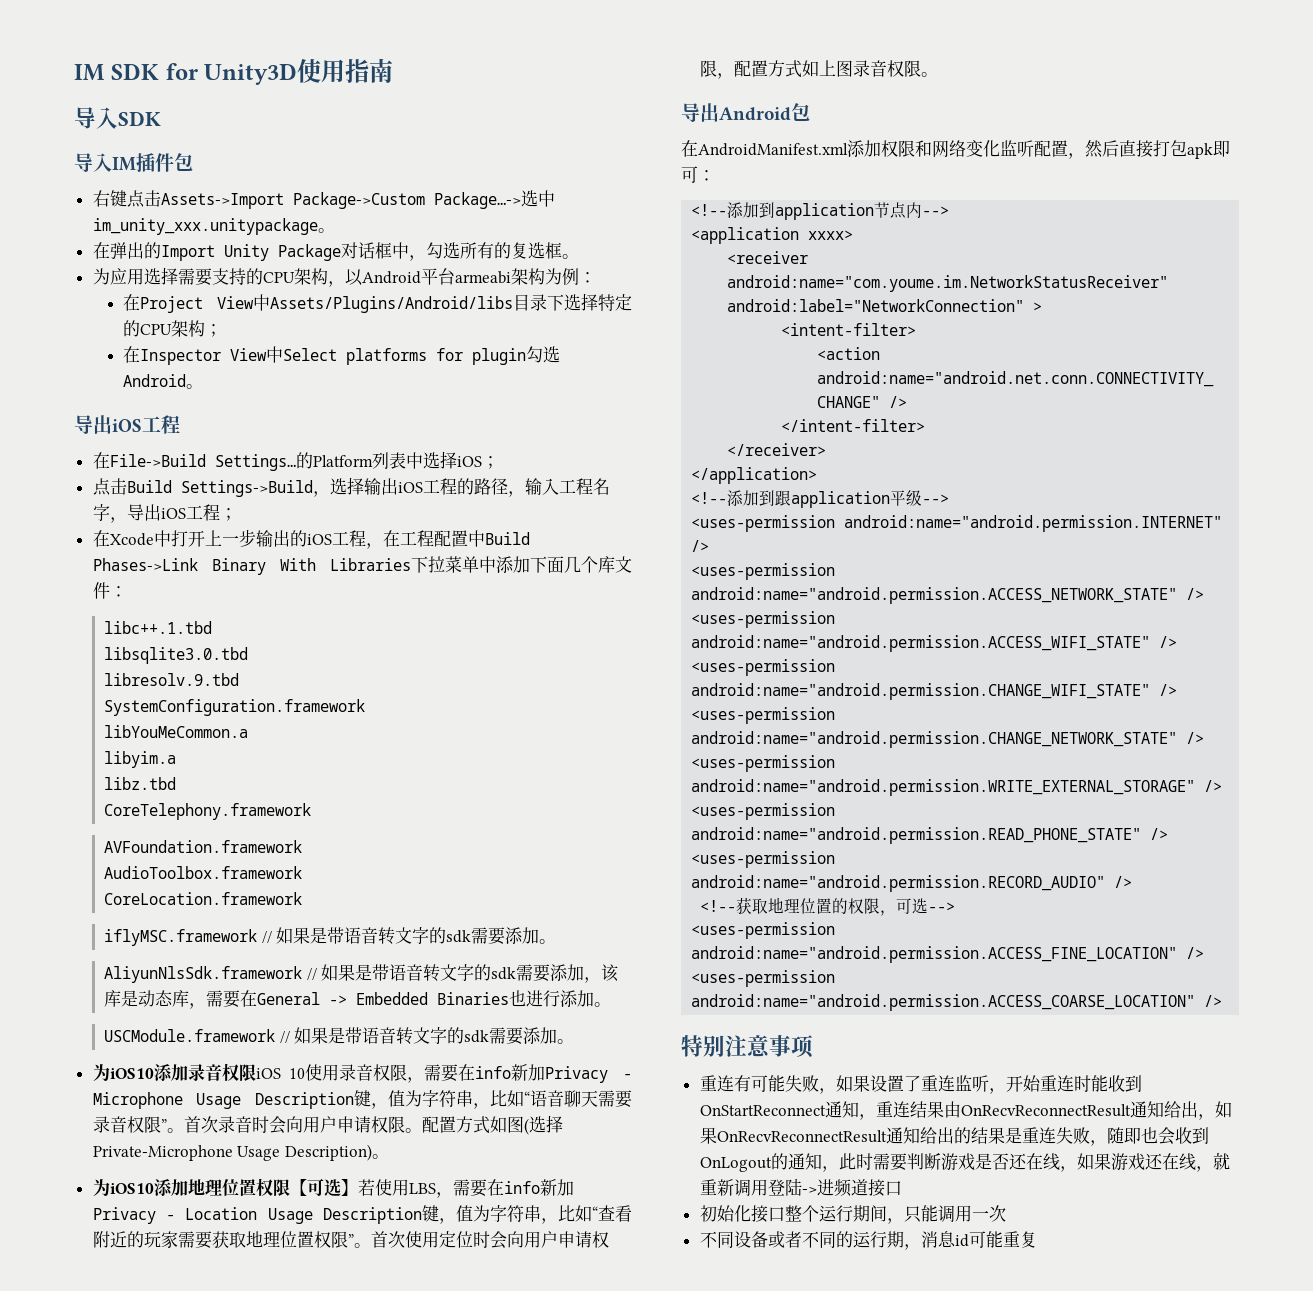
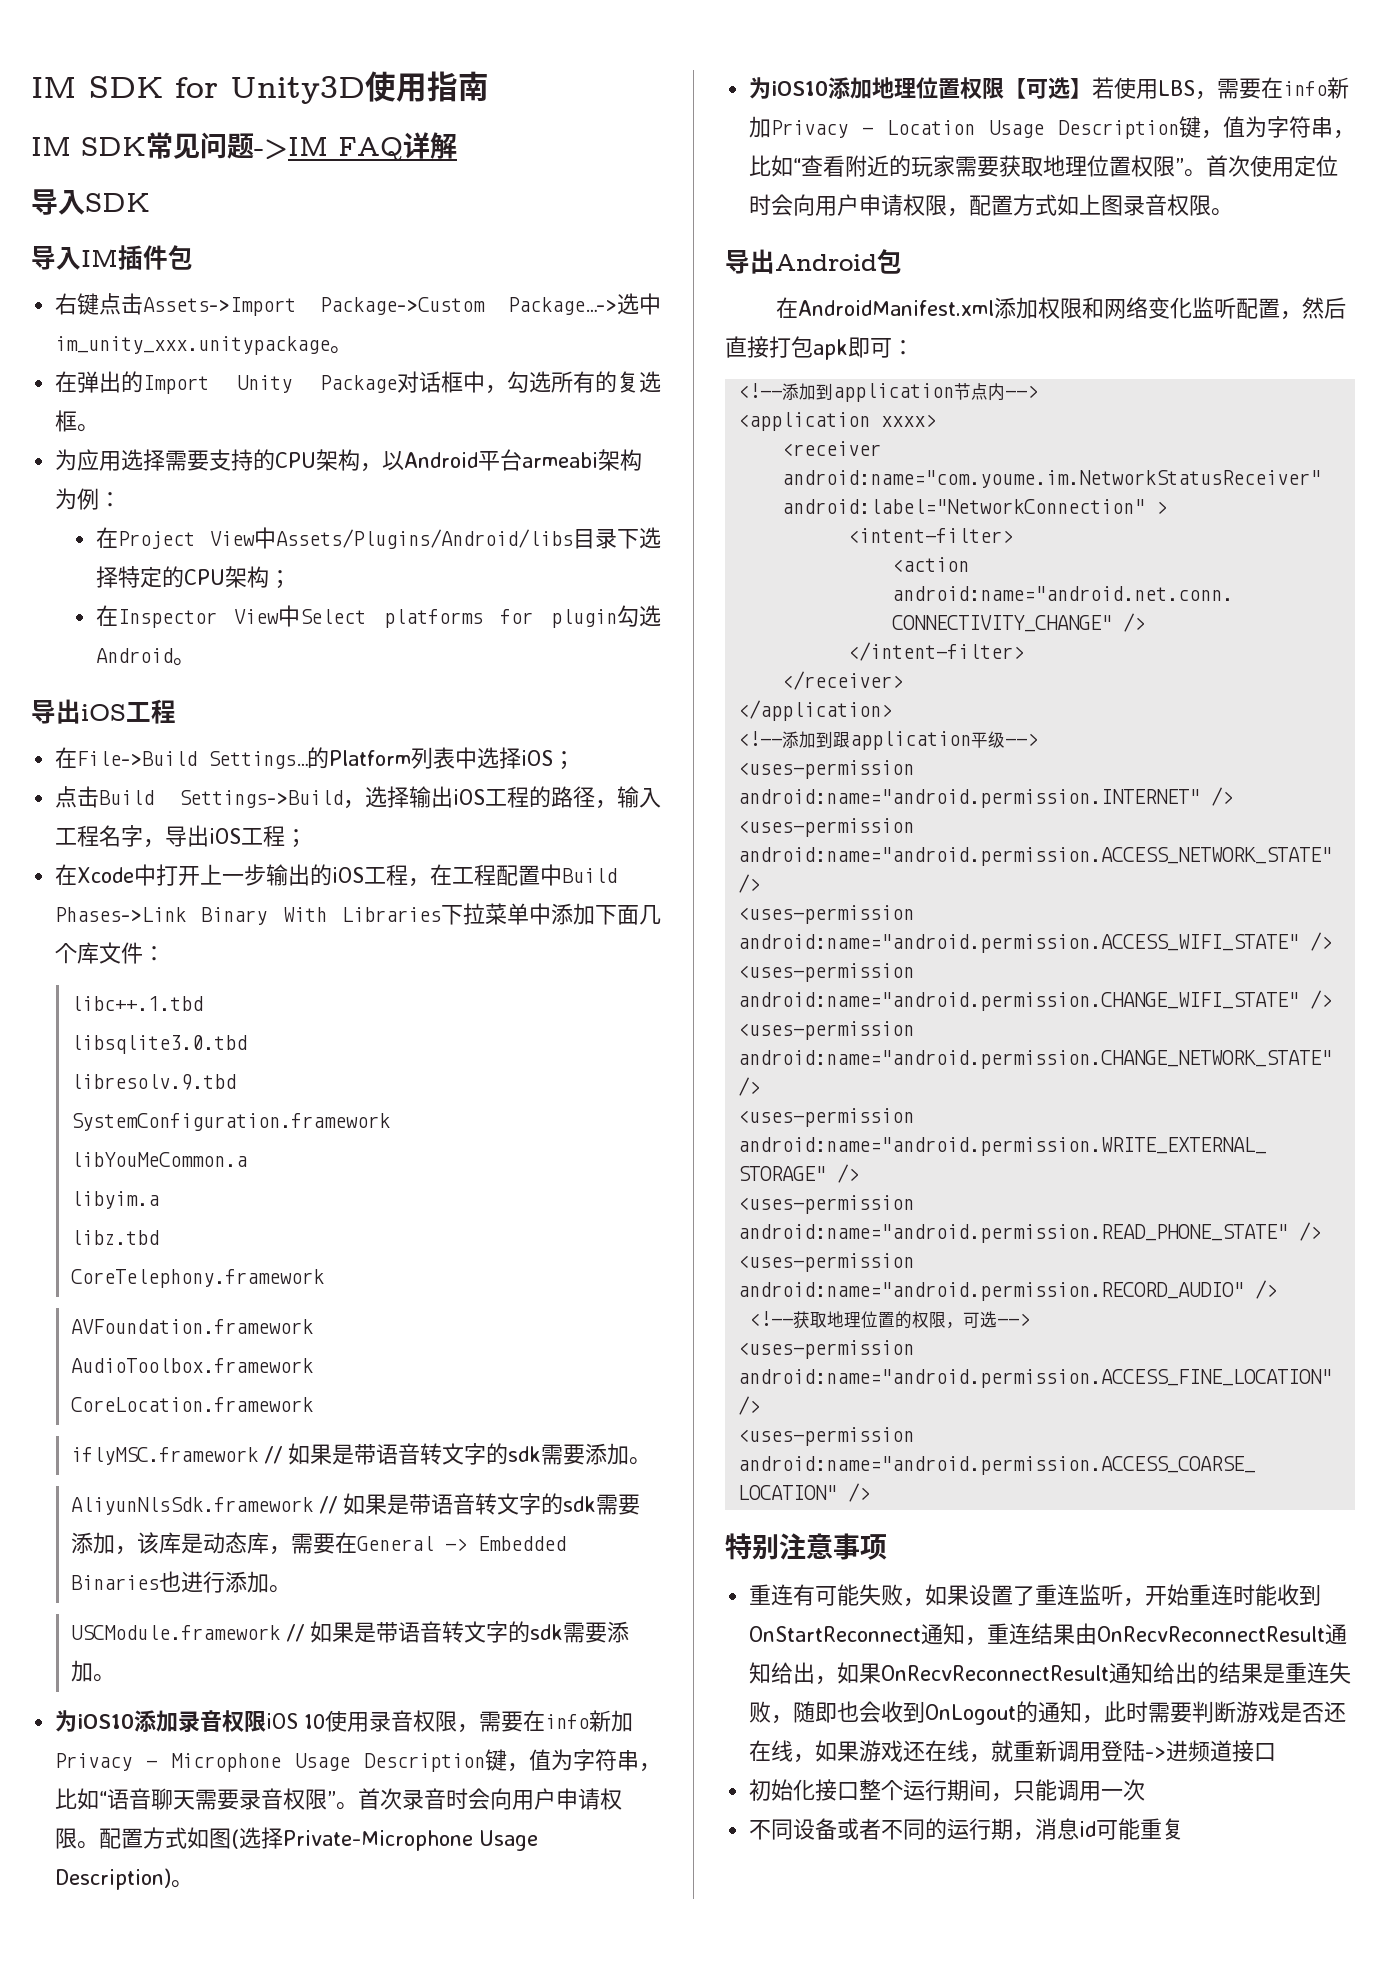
(394, 70) none -> [31,132,457,161] // IM SDK常见问题->IM FAQ详解

